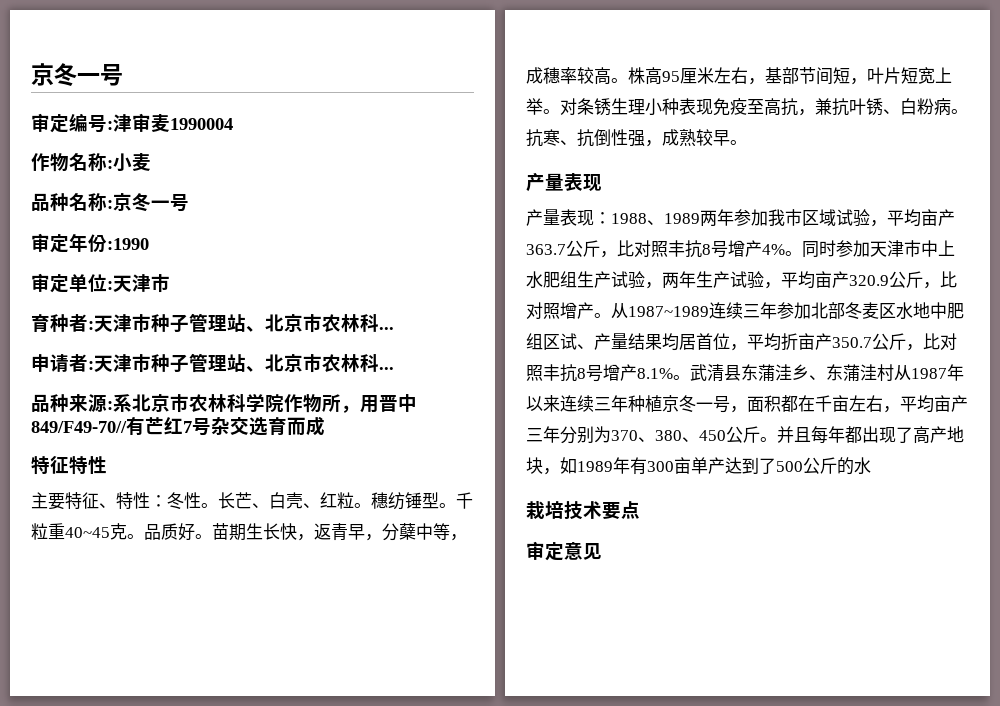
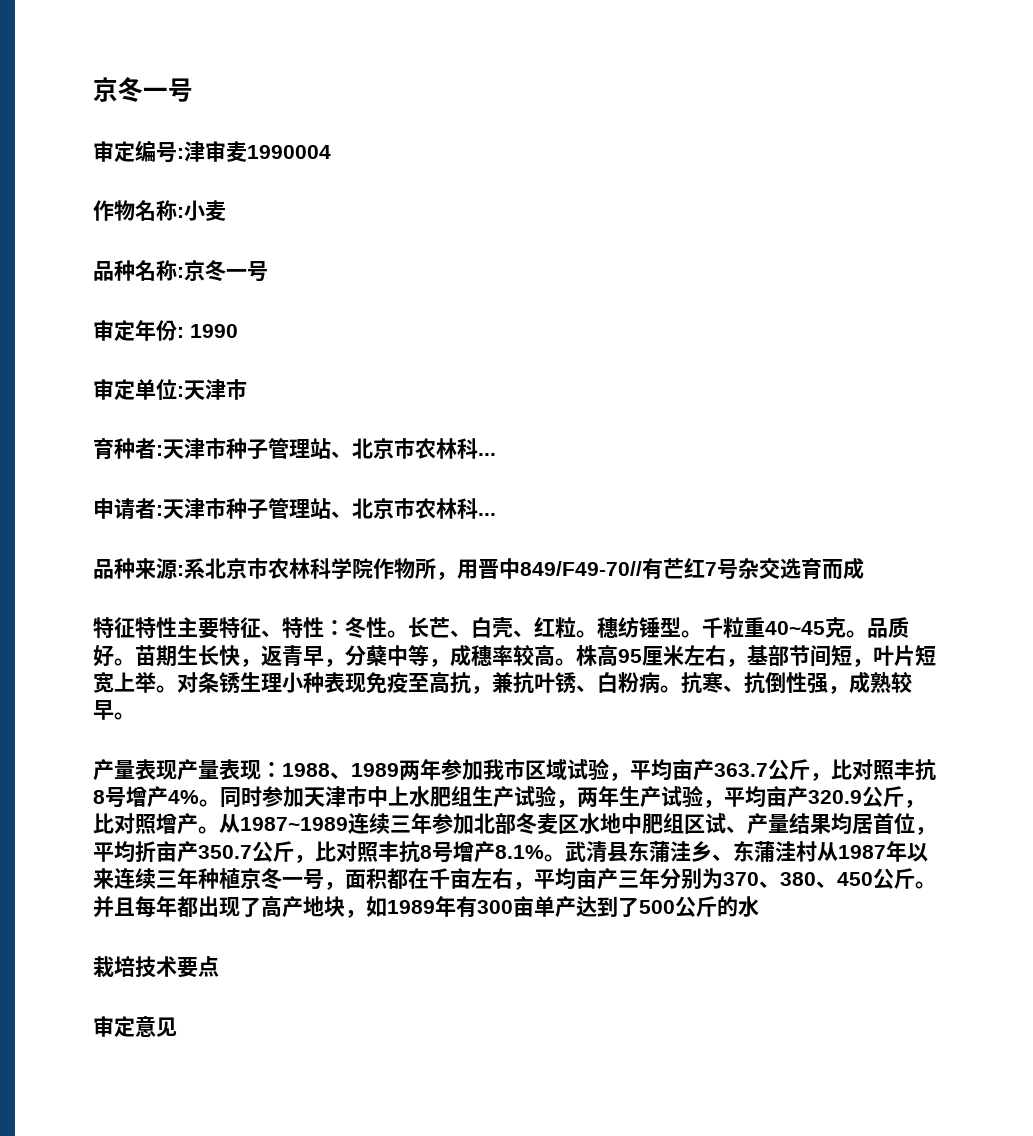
[107,238,149,250] :1990 -> [177,324,238,338] : 1990
(107, 465) // -> (177, 627) none
(602, 183) // -> (177, 770) none

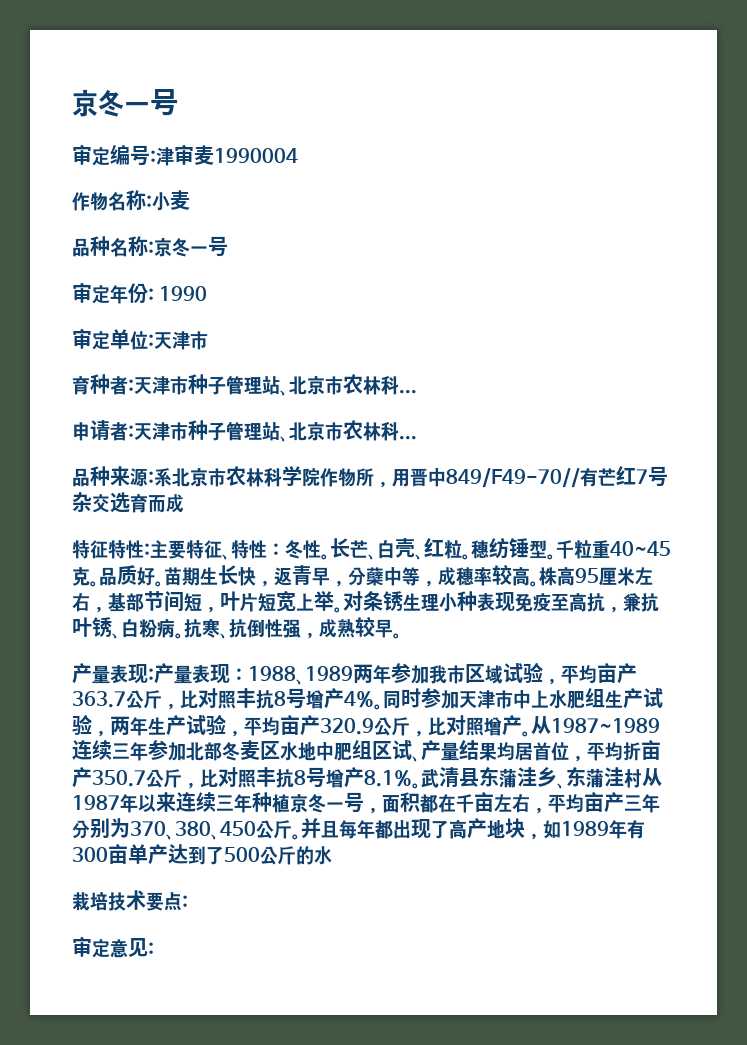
(177, 627) none -> [144,543,150,556] :
(177, 770) none -> [148,668,154,681] :
(219, 966) none -> [182,895,188,908] :
(177, 1027) none -> [148,942,154,955] :

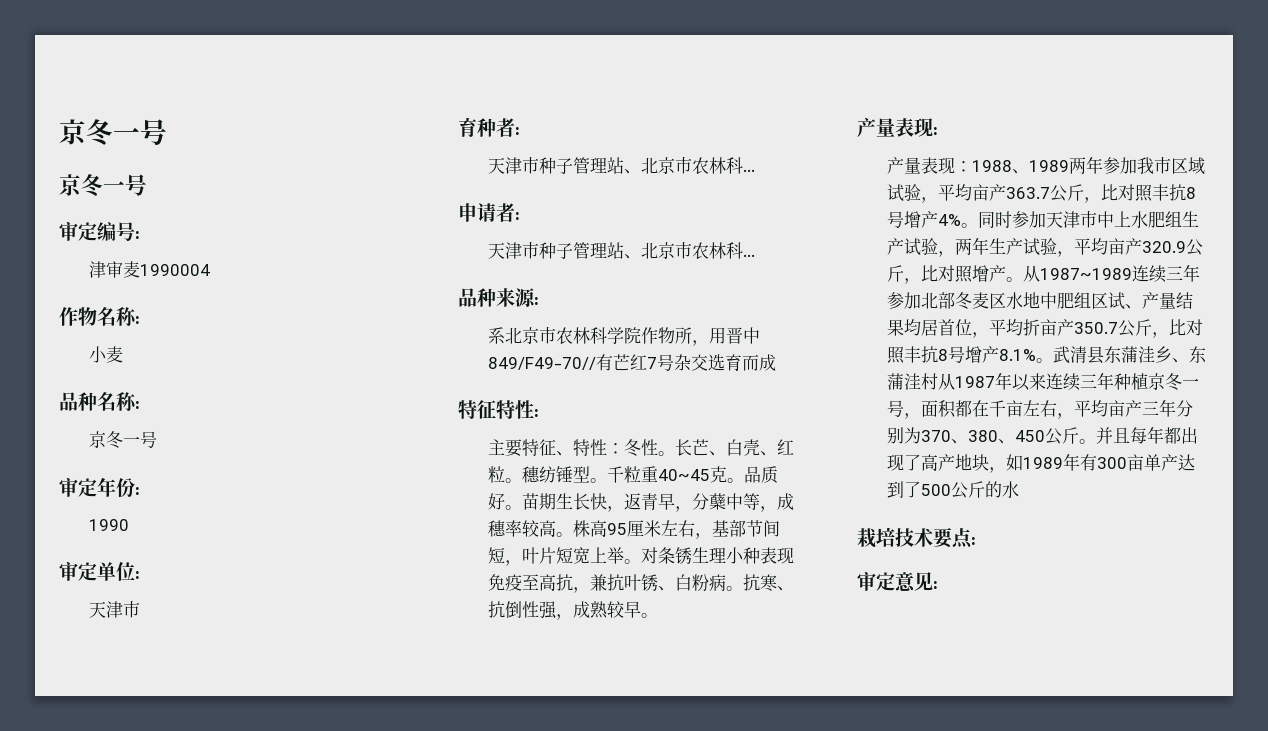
[72,89,179,117] 京冬一号 -> [59,119,167,146] [59,174,147,197] 京冬一号 // 京冬一号
(156, 156) none -> (140, 235) //
(152, 201) none -> (140, 320) //
(154, 247) none -> (140, 405) //
(154, 294) none -> (140, 491) //
(154, 340) none -> (140, 575) //
(134, 385) none -> (520, 131) //
(134, 431) none -> (520, 216) //
(154, 477) none -> (539, 301) //
(150, 549) none -> (539, 413) //
(154, 674) none -> (938, 131) //

